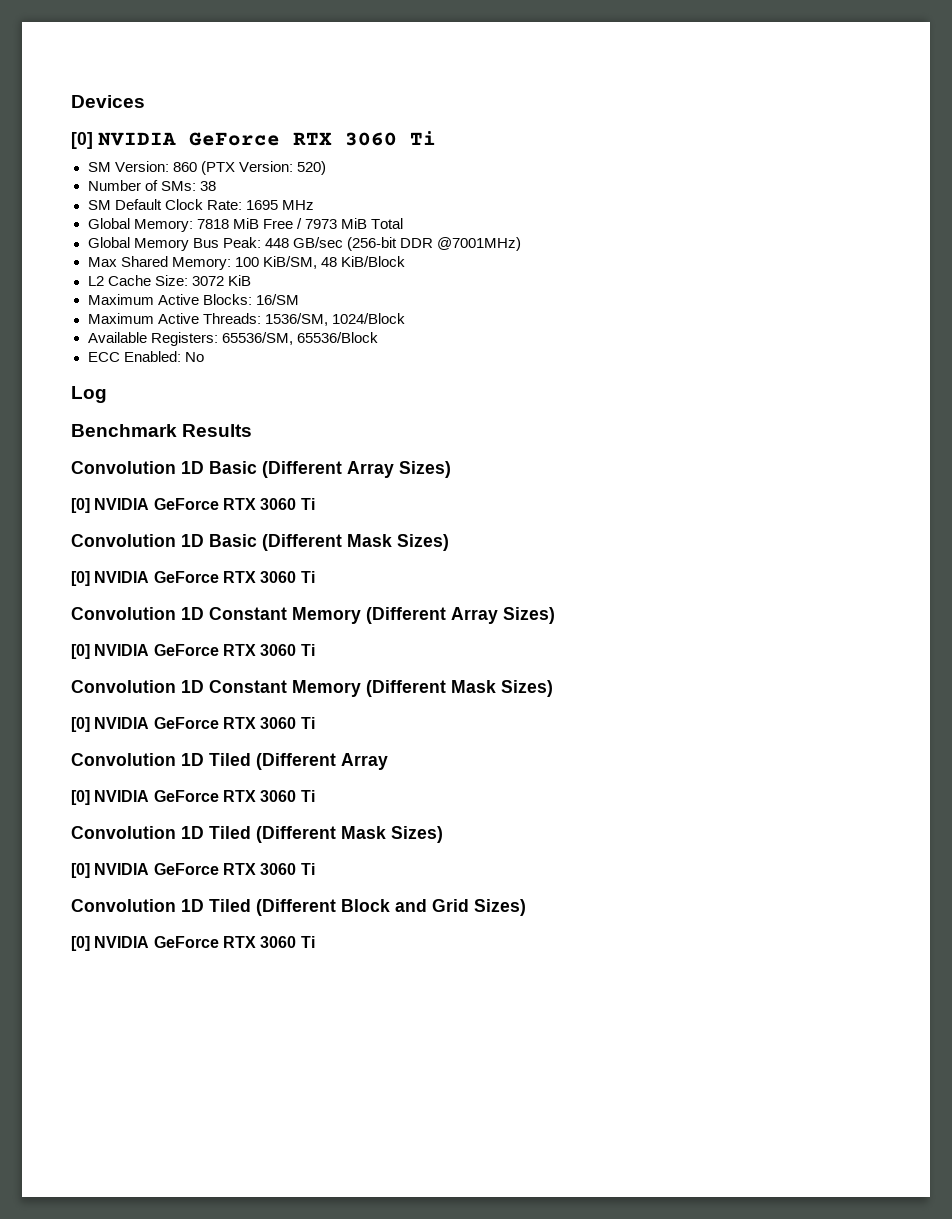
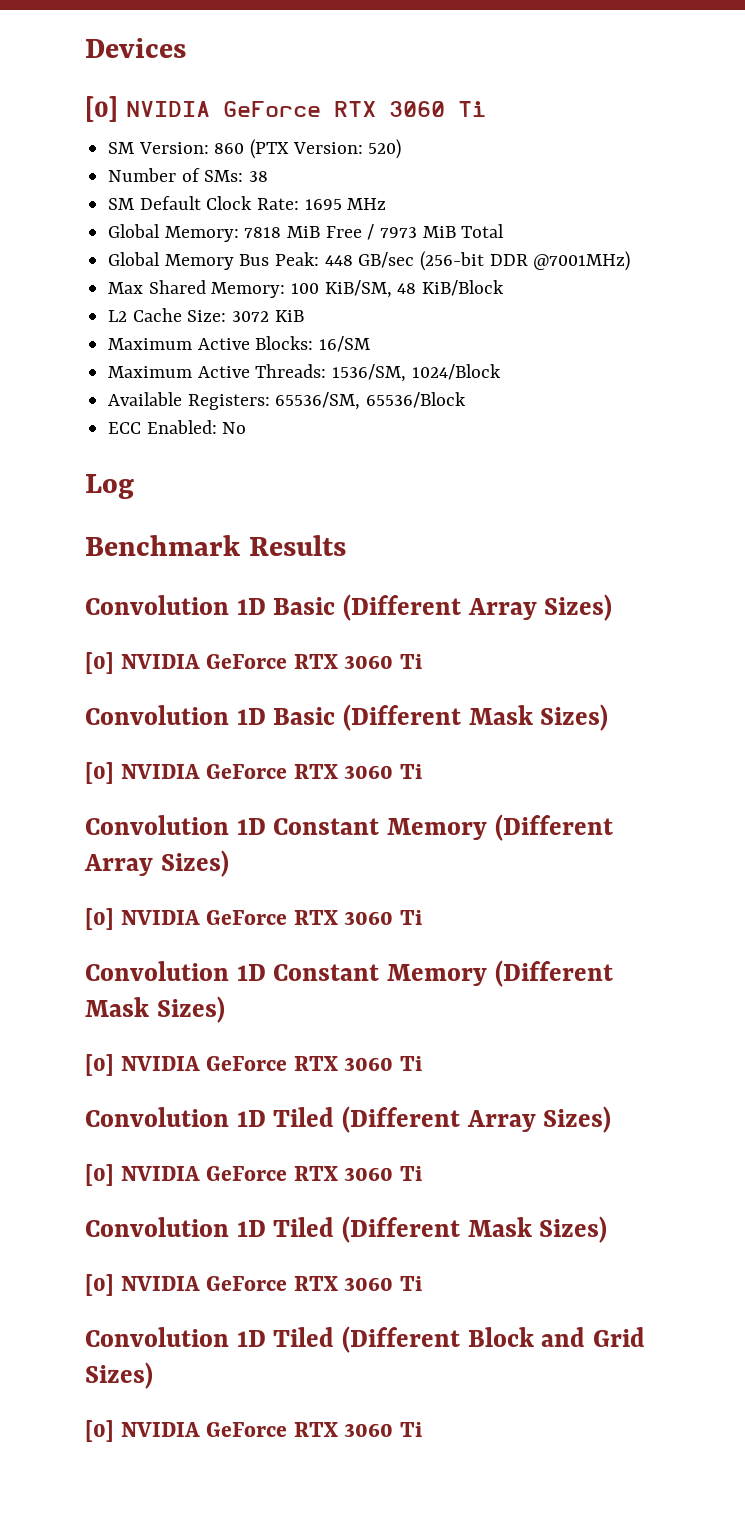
(388, 761) none -> [543,1106,612,1133] Sizes)

